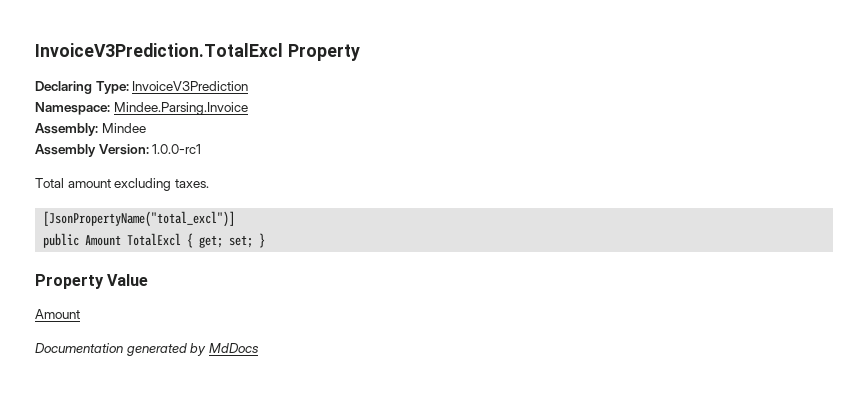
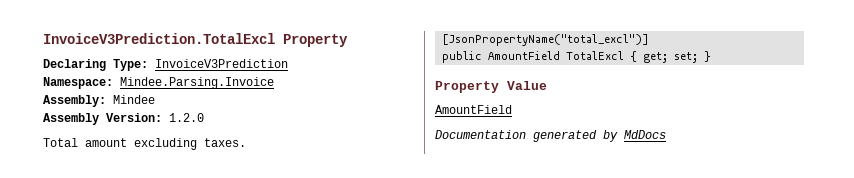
[152,144,202,154] 1.0.0-rc1 -> [169,113,204,122] 1.2.0
[85,235,122,246] Amount -> [488,51,561,60] AmountField
[35,309,80,319] Amount -> [435,105,512,114] AmountField

